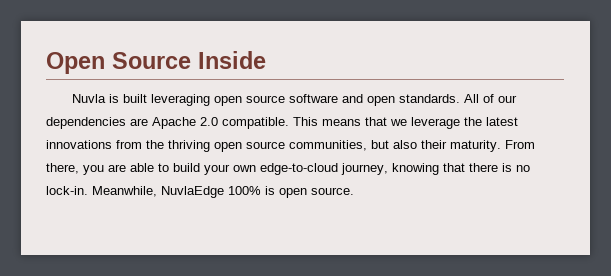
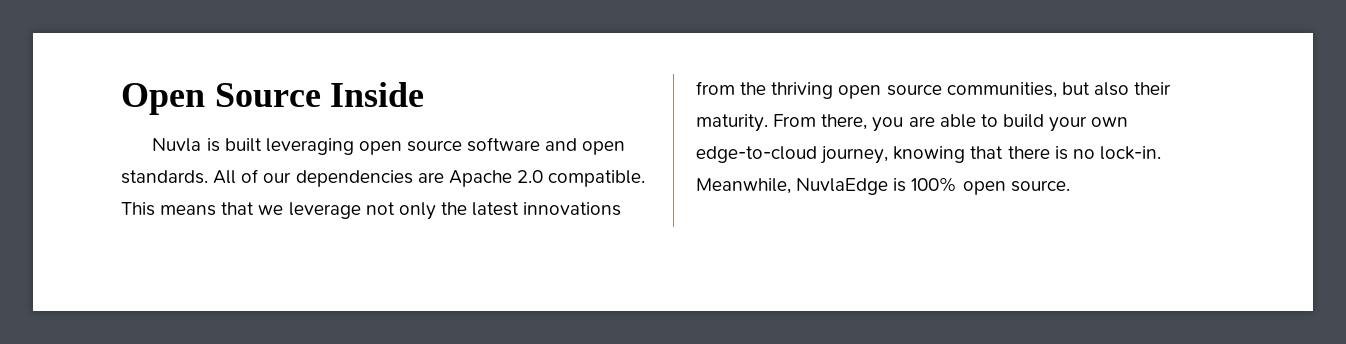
(460, 123) none -> [365,202,436,220] not only
[228,186,275,195] 100% is -> [893,177,958,192] is 100%

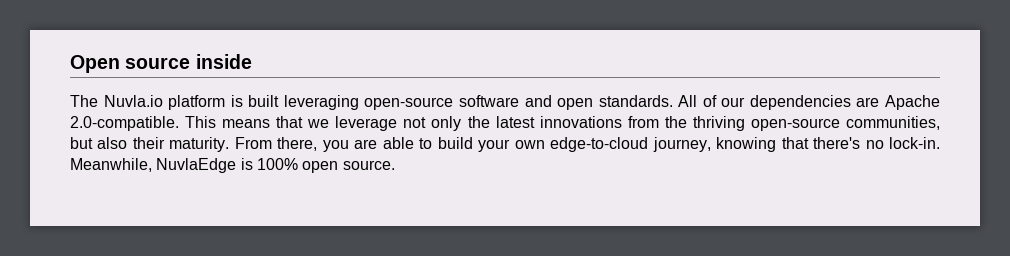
[214,82,425,107] [152,138,202,152] Source Inside // Nuvla -> [125,54,252,69] [70,95,226,110] source inside // The Nuvla.io platform
[358,140,463,155] open source -> [364,97,454,110] open-source
[516,170,646,187] 2.0 compatible. -> [70,116,179,131] 2.0-compatible.
[838,84,942,99] open source -> [750,118,840,131] open-source
[1007,146,1068,160] there is -> [813,137,861,149] there's

